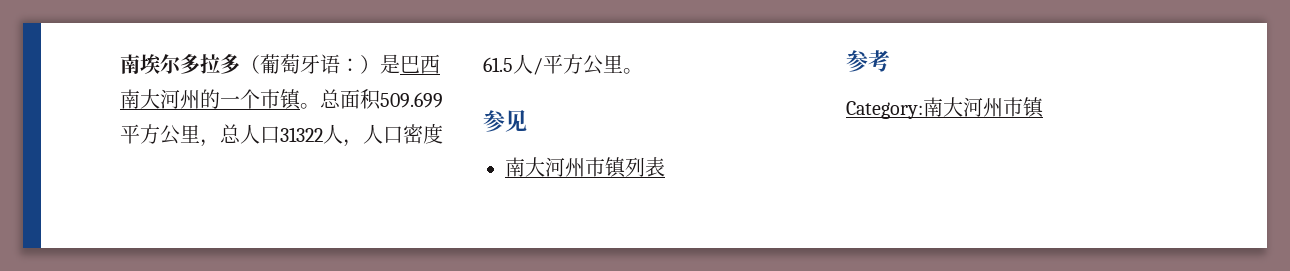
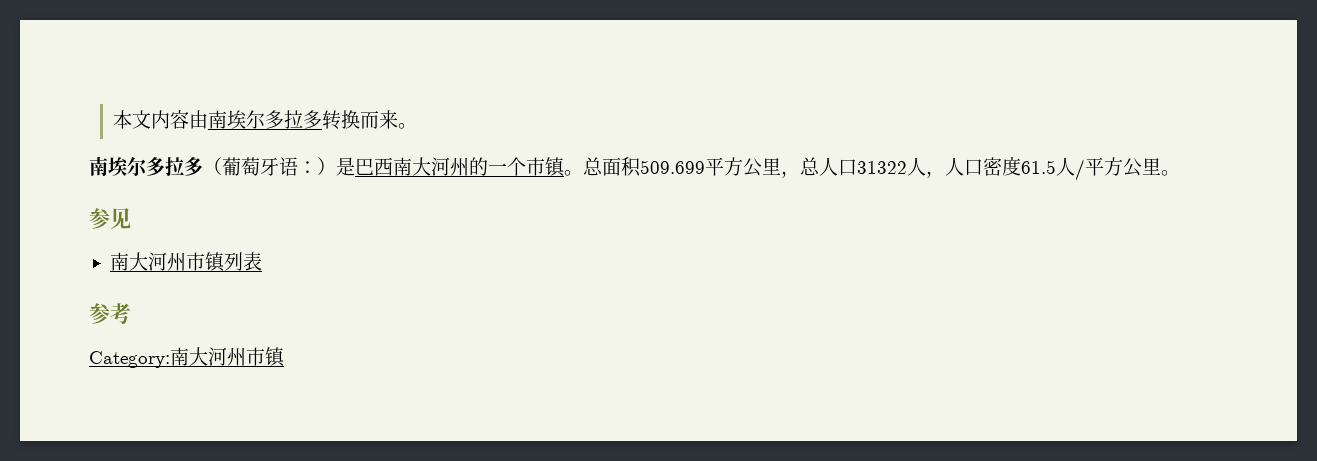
(120, 64) none -> [113,110,418,130] 本文内容由南埃尔多拉多转换而来。 //

